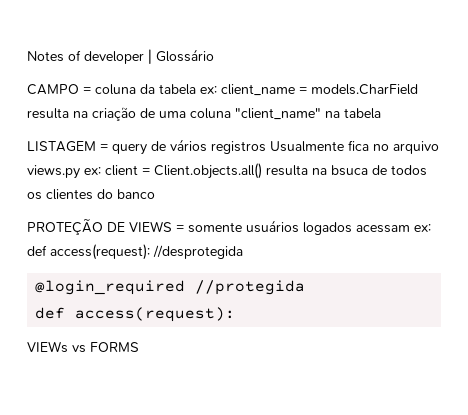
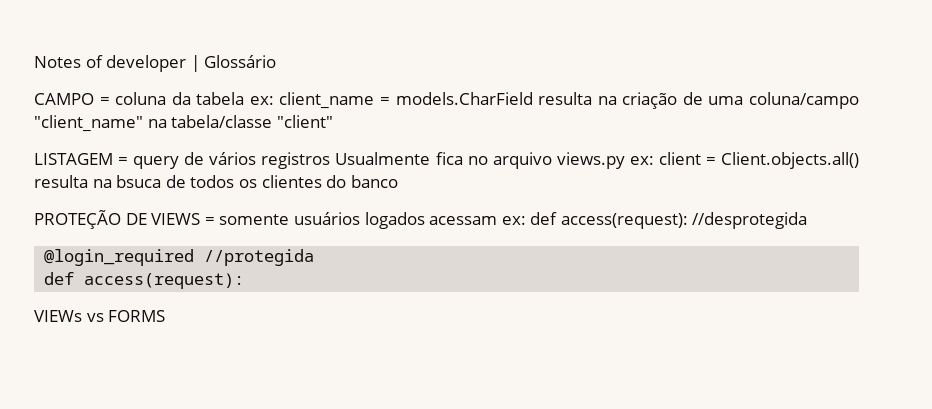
[190,108,231,119] coluna -> [748,92,859,109] coluna/campo
[344,108,381,119] tabela -> [171,115,333,128] tabela/classe "client"

